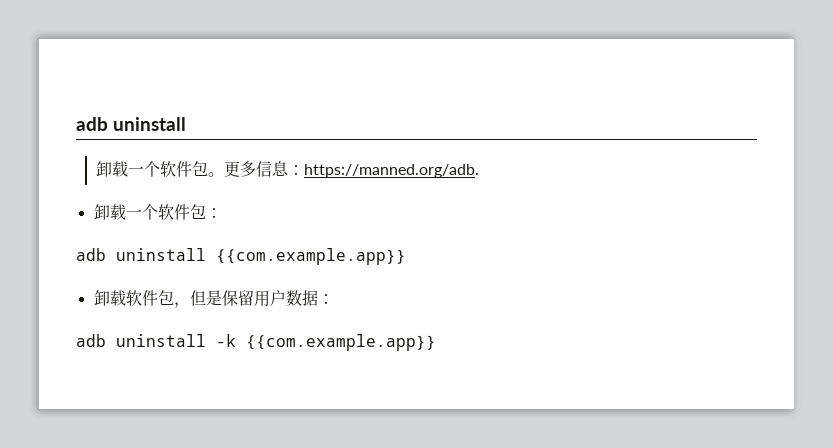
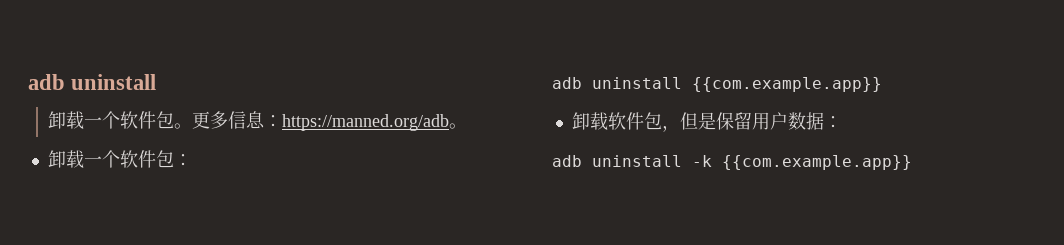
[304,164,480,178] https://manned.org/adb. -> [282,114,468,131] https://manned.org/adb。

